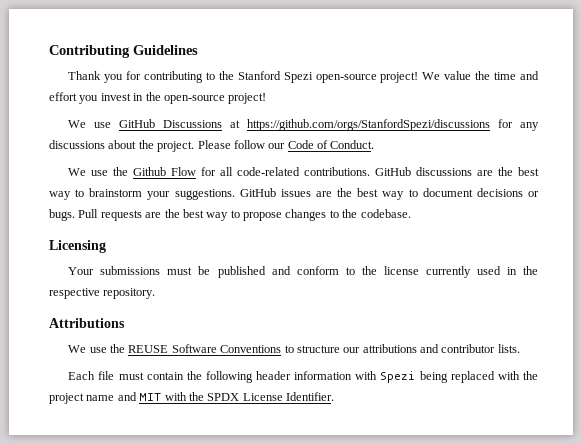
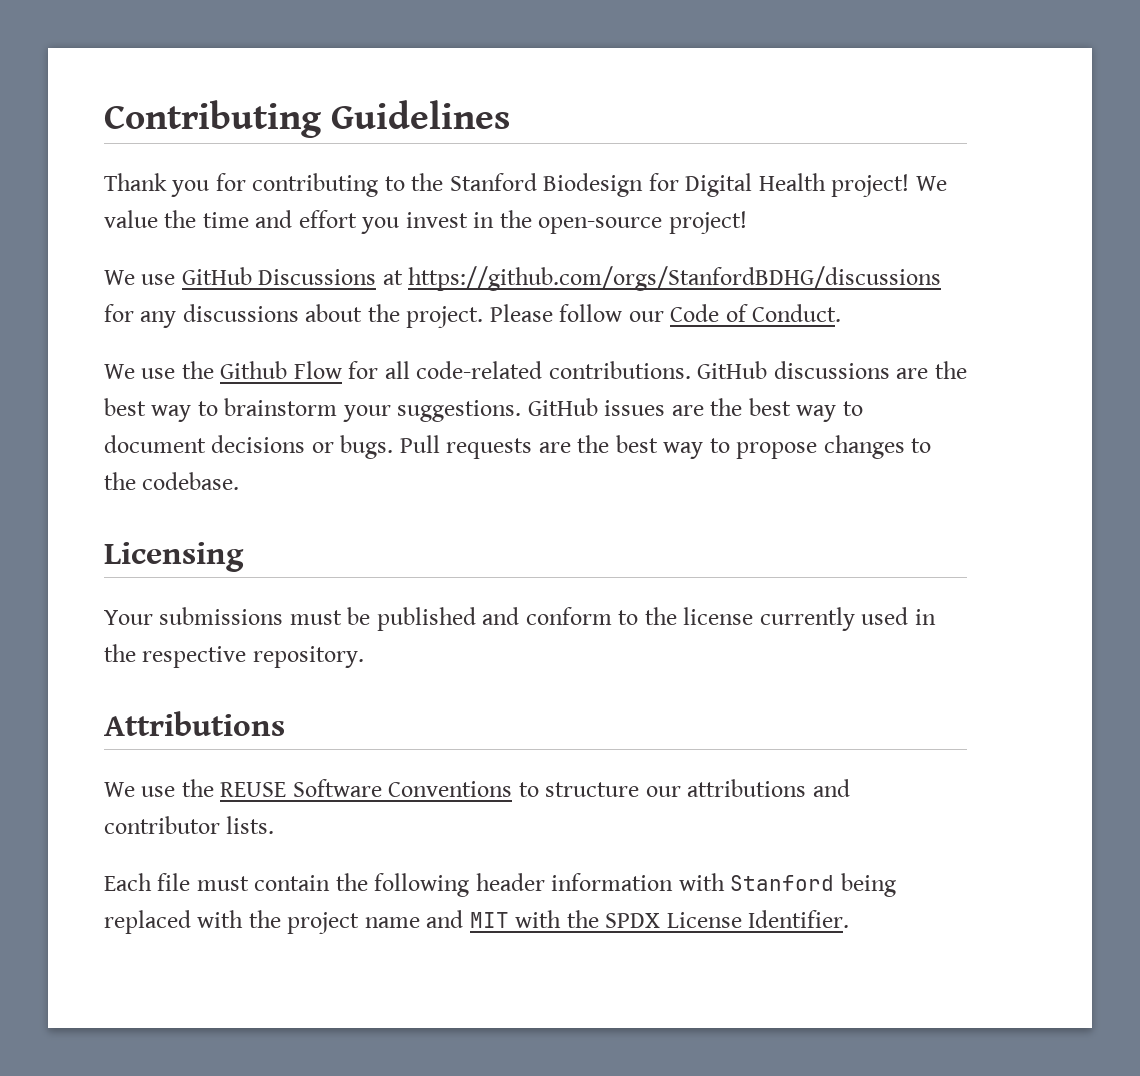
[283,72,377,83] Spezi open-source -> [543,173,826,197] Biodesign for Digital Health
[247,119,491,131] https://github.com/orgs/StanfordSpezi/discussions -> [408,266,942,291] https://github.com/orgs/StanfordBDHG/discussions
[380,371,416,383] Spezi -> [730,875,835,891] Stanford

